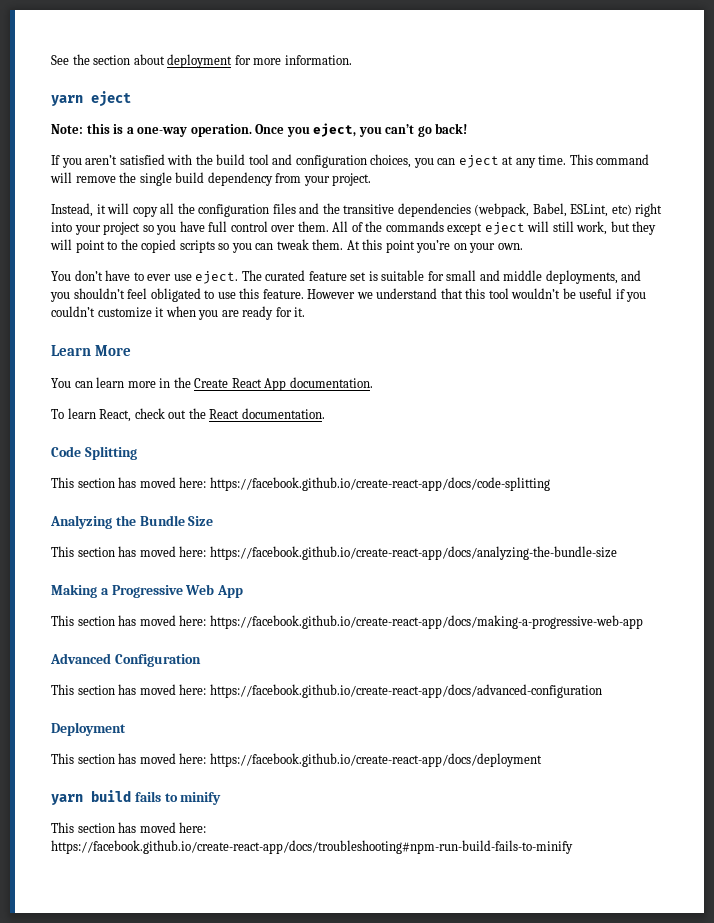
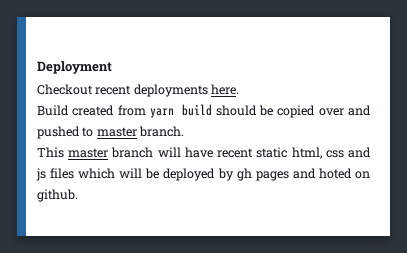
[51,54,352,68] [51,91,131,107] [51,123,468,137] [51,154,650,168] [50,172,372,186] [51,203,663,217] [51,221,657,235] [50,239,523,253] [51,270,642,284] [50,288,647,302] [51,306,306,320] [51,345,132,356] [51,377,373,391] [51,408,325,422] [51,446,137,460] [51,477,550,491] [50,515,214,529] [51,546,617,560] [51,584,244,598] [51,615,643,629] [50,653,201,667] [51,684,602,698] [51,722,126,736] [51,753,542,767] [51,790,222,805] [51,822,207,833] [51,840,573,854] See the section about deployment for more information. // yarn eject // Note: this is a one-way operation. Once you eject, you can’t go back! // If you aren’t satisfied with the build tool and configuration choices, you can eject at any time. This command will remove the single build dependency from your project. // Instead, it will copy all the configuration files and the transitive dependencies (webpack, Babel, ESLint, etc) right into your project so you have full control over them. All of the commands except eject will still work, but they will point to the copied scripts so you can tweak them. At this point you’re on your own. // You don’t have to ever use eject. The curated feature set is suitable for small and middle deployments, and you shouldn’t feel obligated to use this feature. However we understand that this tool wouldn’t be useful if you couldn’t customize it when you are ready for it. // Learn More // You can learn more in the Create React App documentation. // To learn React, check out the React documentation. // Code Splitting // This section has moved here: https://facebook.github.io/create-react-app/docs/code-splitting // Analyzing the Bundle Size // This section has moved here: https://facebook.github.io/create-react-app/docs/analyzing-the-bundle-size // Making a Progressive Web App // This section has moved here: https://facebook.github.io/create-react-app/docs/making-a-progressive-web-app // Advanced Configuration // This section has moved here: https://facebook.github.io/create-react-app/docs/advanced-configuration // Deployment // This section has moved here: https://facebook.github.io/create-react-app/docs/deployment // yarn build fails to minify // This section has moved here: https://facebook.github.io/create-react-app/docs/troubleshooting#npm-run-build-fails-to-minify -> [37,61,112,74] [37,84,240,97] [37,104,371,118] [37,126,185,139] [37,147,372,159] [36,168,370,181] [37,189,78,202] Deployment // Checkout recent deployments here. // Build created from yarn build should be copied over and pushed to master branch. // This master branch will have recent static html, css and js files which will be deployed by gh pages and hoted on github.

